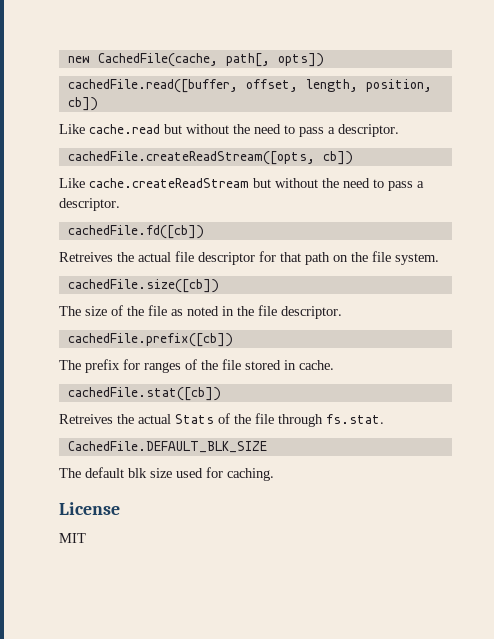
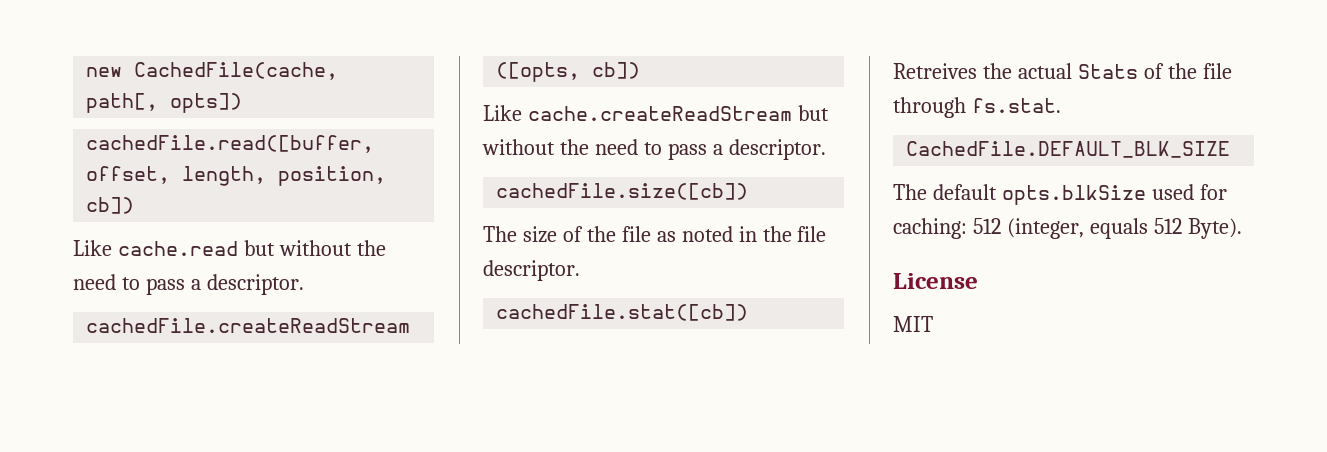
[67,225,204,239] [59,251,439,265] // cachedFile.fd([cb]) // Retreives the actual file descriptor for that path on the file system. -> (826, 149) none
[67,333,233,347] [59,359,334,373] // cachedFile.prefix([cb]) // The prefix for ranges of the file stored in cache. -> (580, 270) none
[128,467,274,481] blk size used for caching. -> [1001,184,1227,205] [893,218,1242,239] opts.blkSize used for caching: 512 (integer, equals 512 Byte).

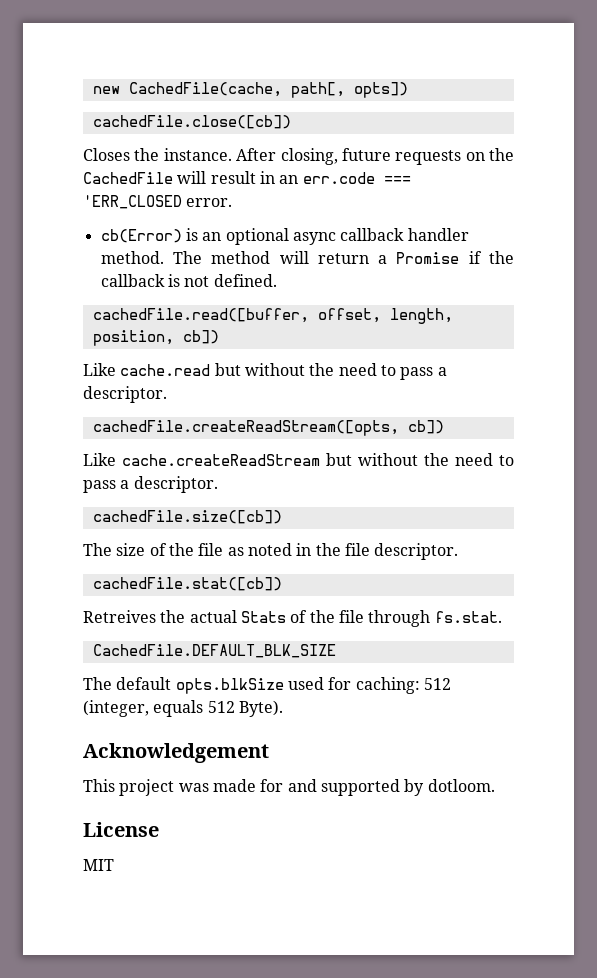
(243, 103) none -> [92,115,291,129] [83,148,514,165] [83,171,411,184] [83,195,233,209] [100,228,469,245] [100,251,514,264] [100,274,277,287] // cachedFile.close([cb]) // Closes the instance. After closing, future requests on the CachedFile will result in an err.code === 'ERR_CLOSED error. // cb(Error) is an optional async callback handler method. The method will return a Promise if the callback is not defined.
(1242, 228) none -> [83,743,269,763] [83,779,495,796] // Acknowledgement // This project was made for and supported by dotloom.

